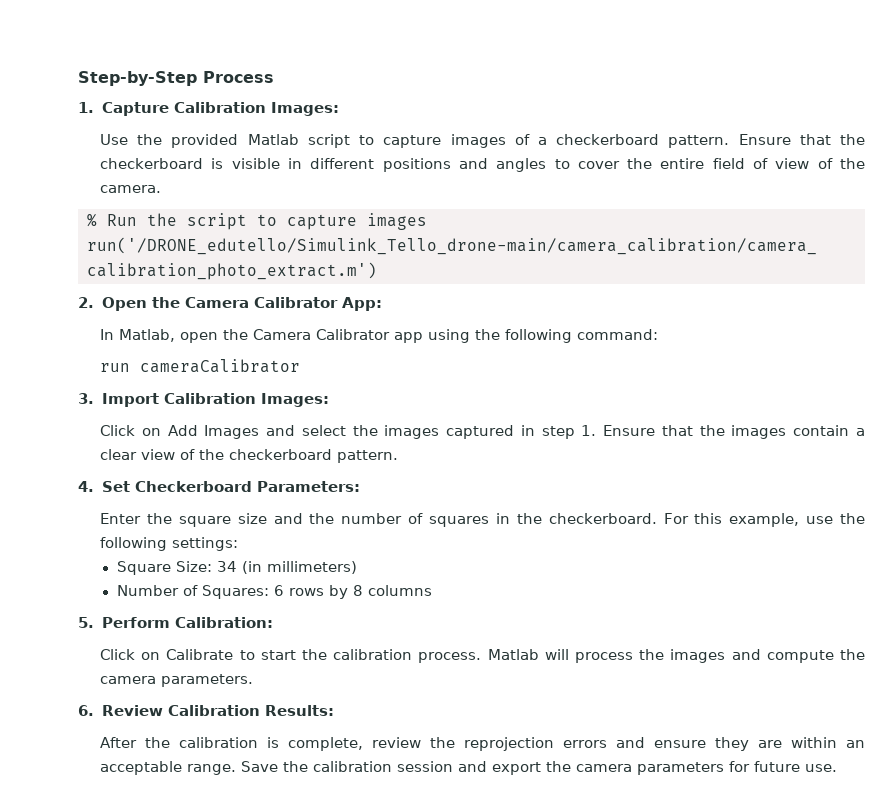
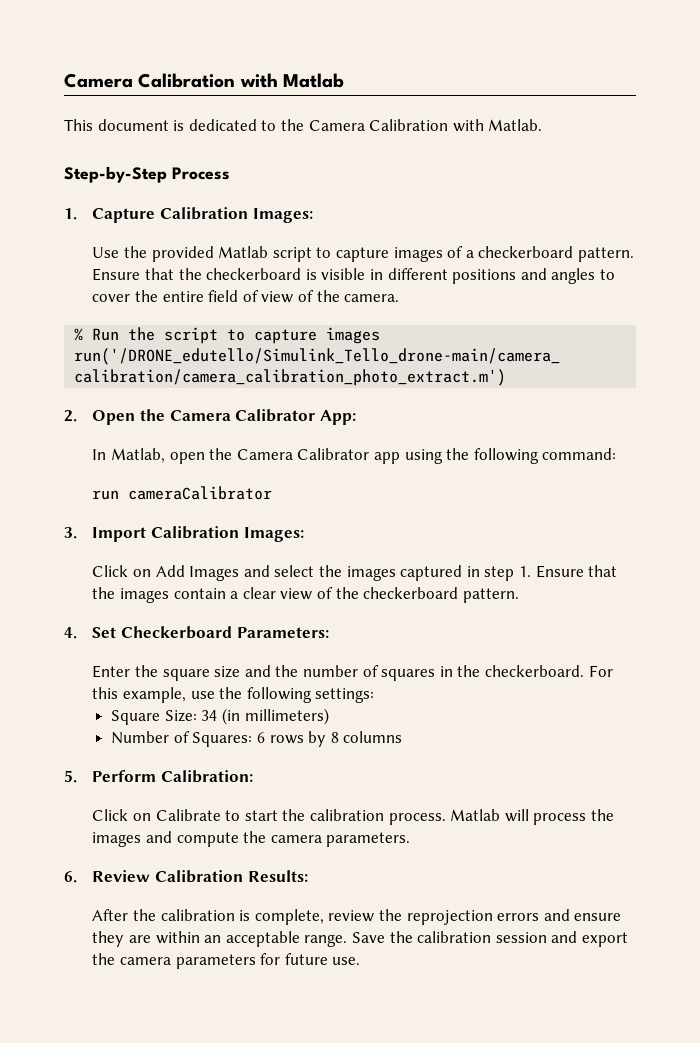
(78, 78) none -> [64,73,344,88] [64,119,543,132] Camera Calibration with Matlab // This document is dedicated to the Camera Calibration with Matlab. //

